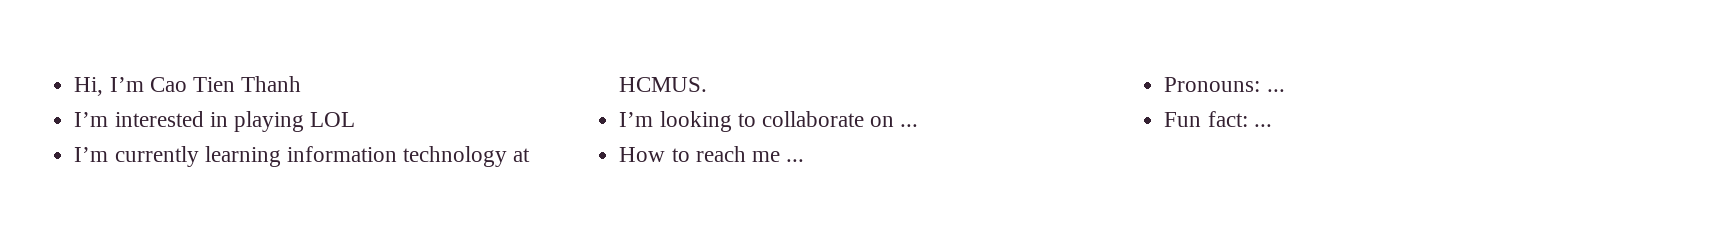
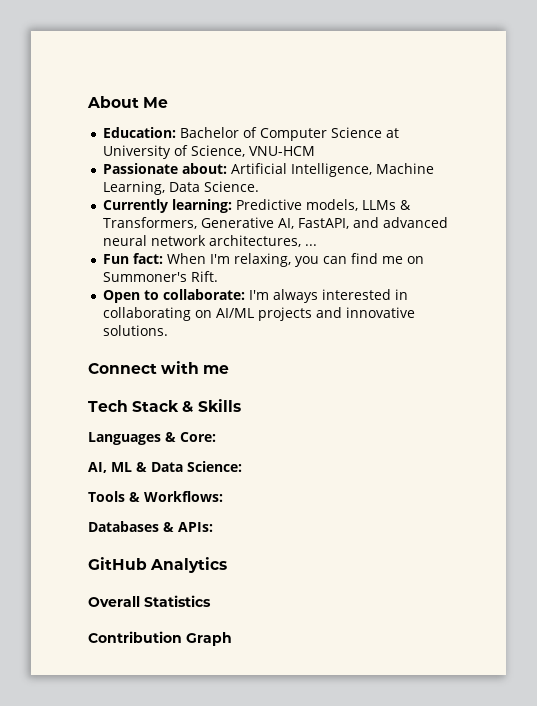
[74,76,302,96] [74,111,356,132] [74,146,531,167] [619,77,708,92] [619,111,919,132] [619,146,805,162] [1164,77,1285,92] [1164,111,1272,127] Hi, I’m Cao Tien Thanh // I’m interested in playing LOL // I’m currently learning information technology at HCMUS. // I’m looking to collaborate on ... // How to reach me ... // Pronouns: ... // Fun fact: ... -> [87,96,169,108] [103,127,400,141] [103,145,316,159] [103,163,435,177] [103,181,260,195] [103,199,412,213] [103,217,449,229] [103,235,318,247] [103,253,425,267] [103,271,219,282] [103,289,409,303] [103,307,416,321] [103,325,169,336] [88,361,230,374] [88,399,241,412] [88,432,216,445] [88,461,242,473] [88,491,223,502] [88,521,213,532] [88,557,228,573] [88,595,211,607] [88,631,232,646] About Me // Education: Bachelor of Computer Science at University of Science, VNU-HCM // Passionate about: Artificial Intelligence, Machine Learning, Data Science. // Currently learning: Predictive models, LLMs & Transformers, Generative AI, FastAPI, and advanced neural network architectures, ... // Fun fact: When I'm relaxing, you can find me on Summoner's Rift. // Open to collaborate: I'm always interested in collaborating on AI/ML projects and innovative solutions. // Connect with me // Tech Stack & Skills // Languages & Core: // AI, ML & Data Science: // Tools & Workflows: // Databases & APIs: // GitHub Analytics // Overall Statistics // Contribution Graph

